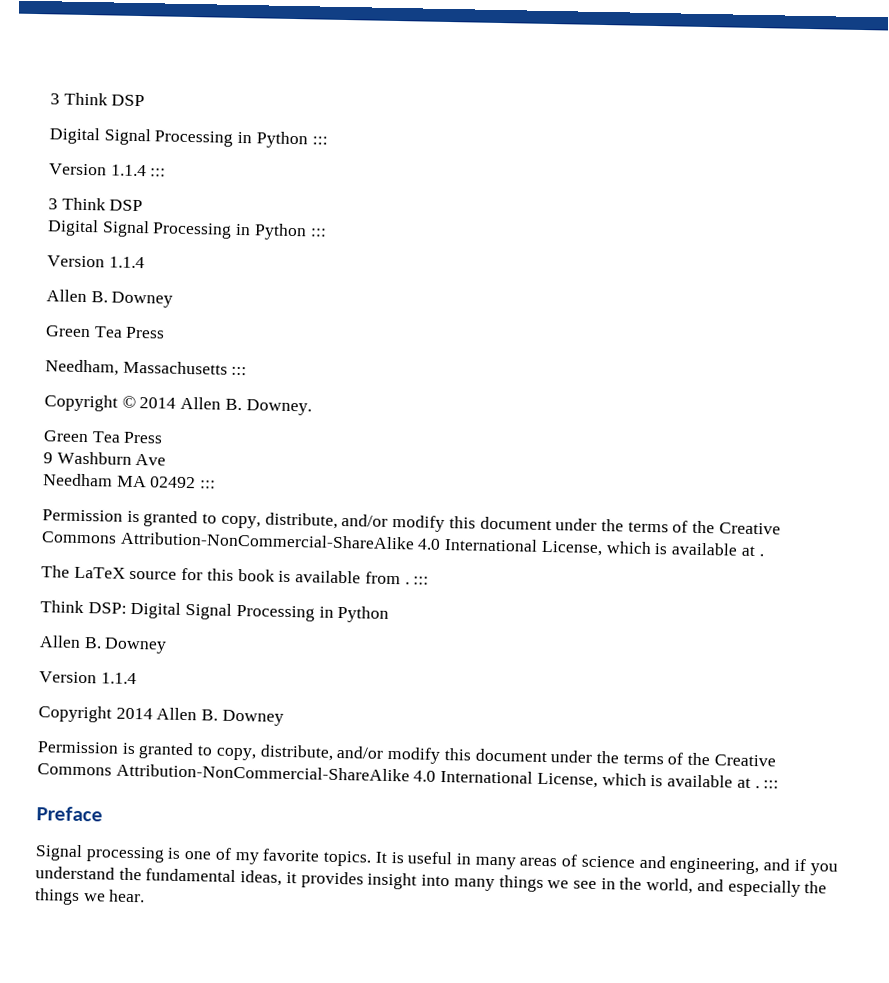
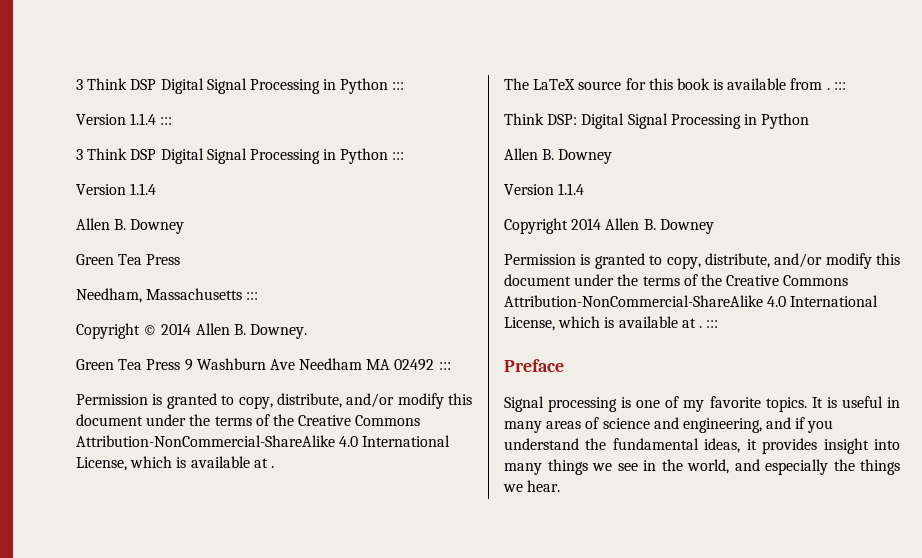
[50,92,146,107] 3 Think DSP // -> [76,78,157,90] 3 Think DSP
(144, 205) // -> (157, 154) none
(164, 437) // -> (181, 364) none
(167, 460) // -> (295, 364) none

